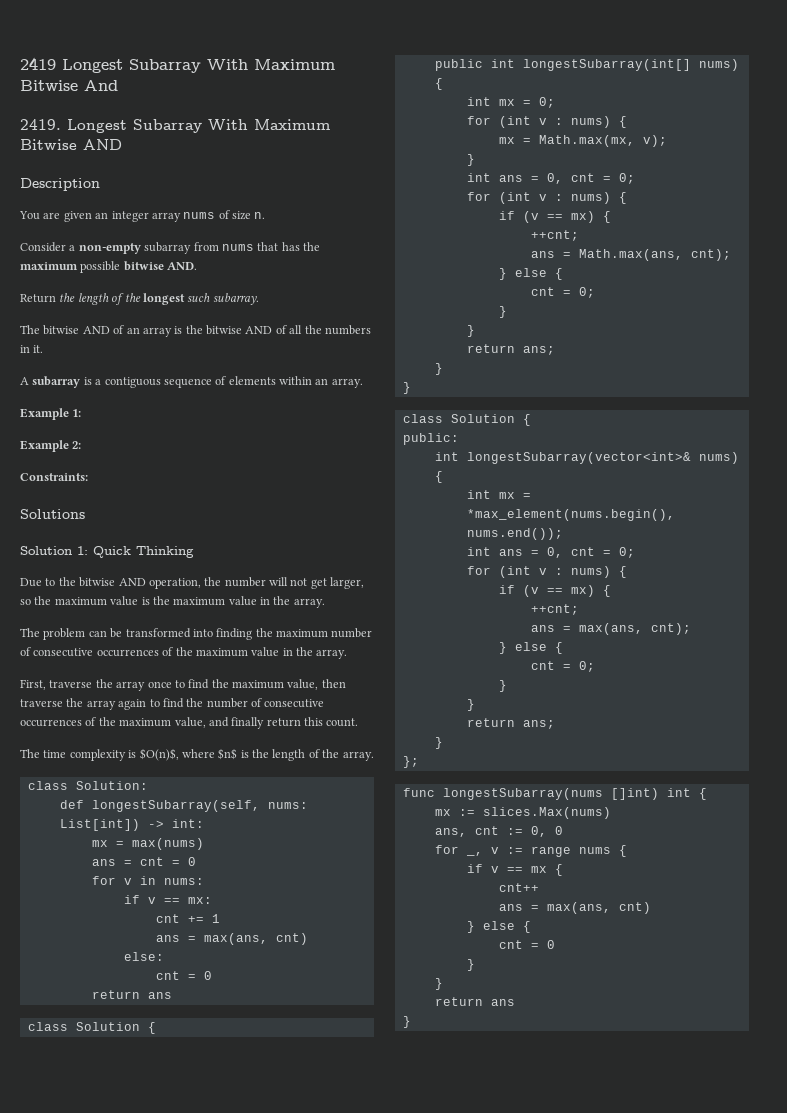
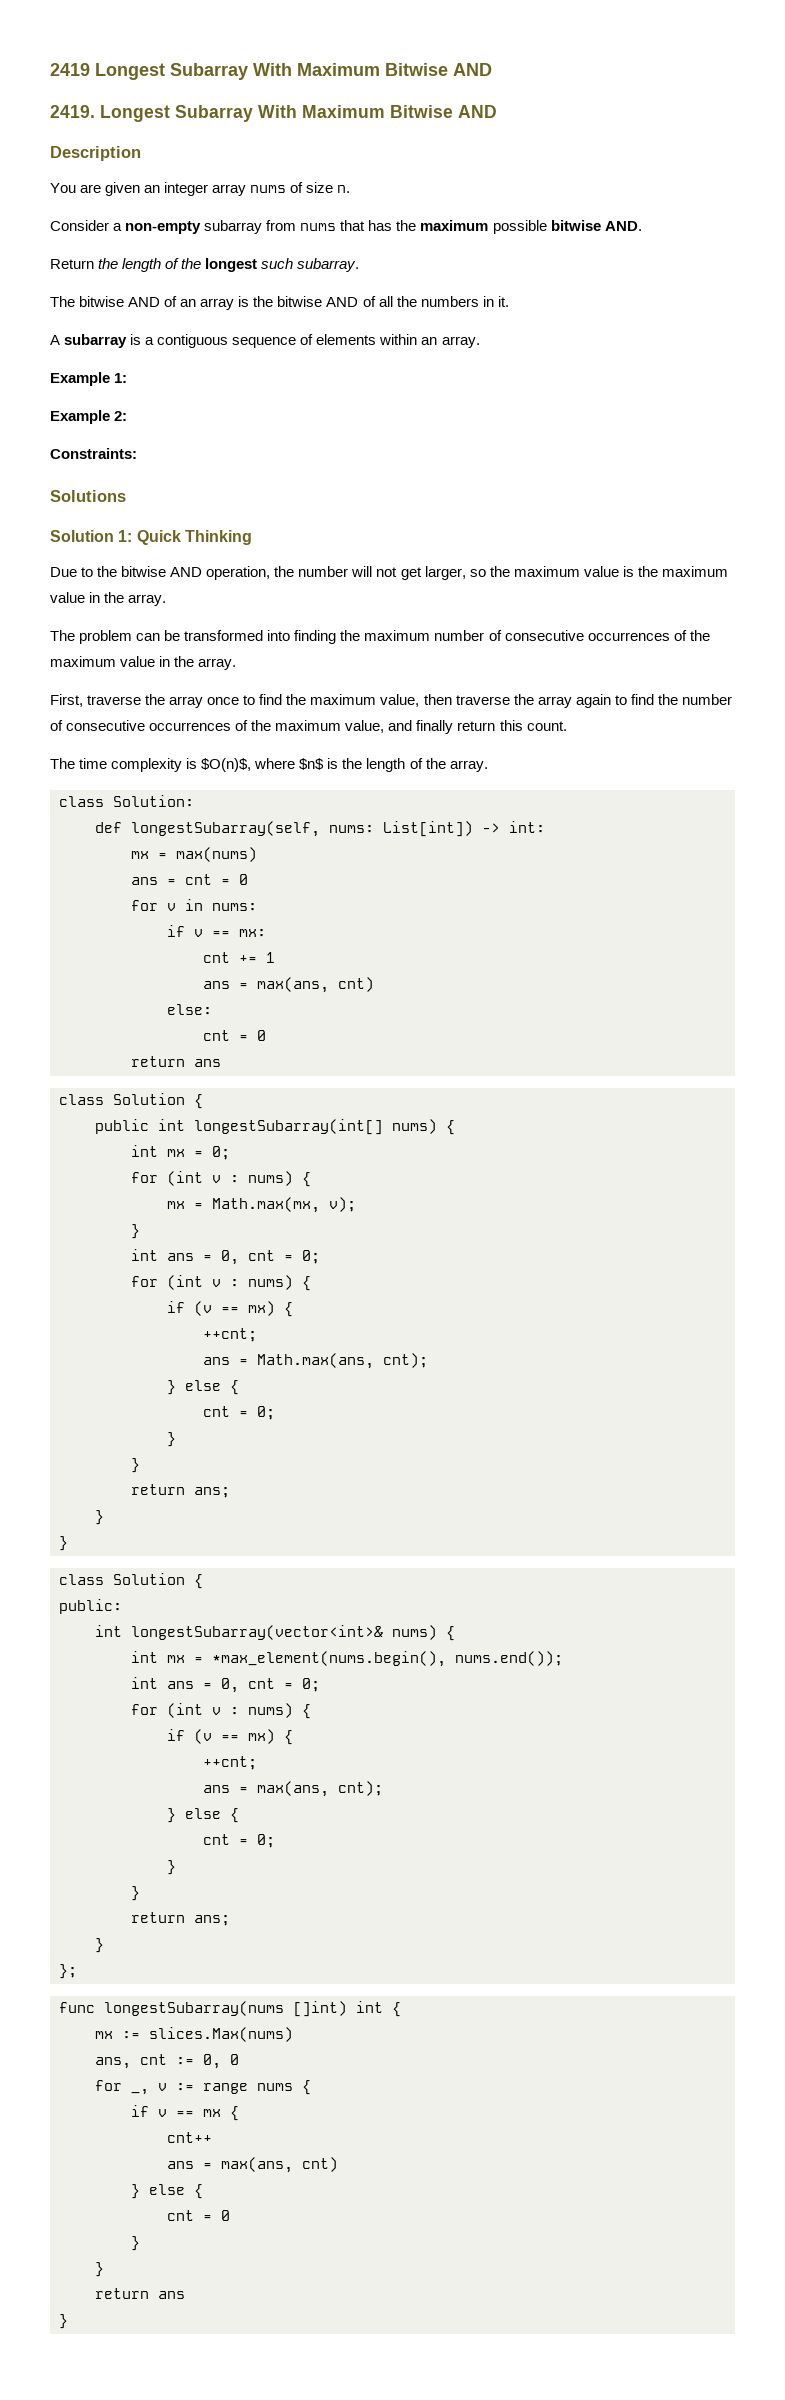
[84,80,118,91] And -> [453,63,492,76] AND

